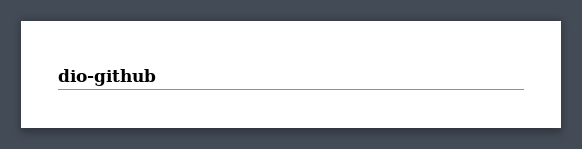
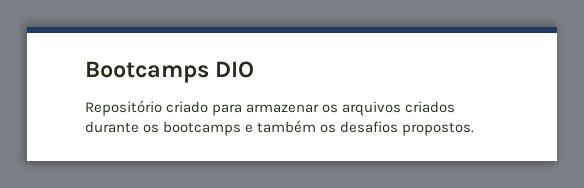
[58,69,156,86] dio-github -> [85,61,255,83] [85,100,456,116] [85,120,475,136] Bootcamps DIO // Repositório criado para armazenar os arquivos criados durante os bootcamps e também os desafios propostos.

